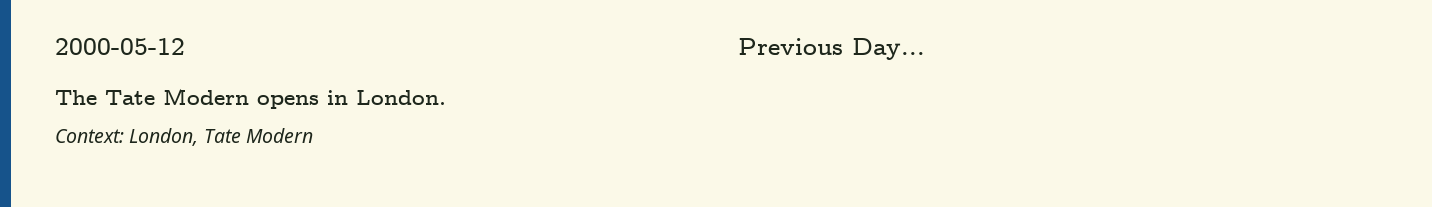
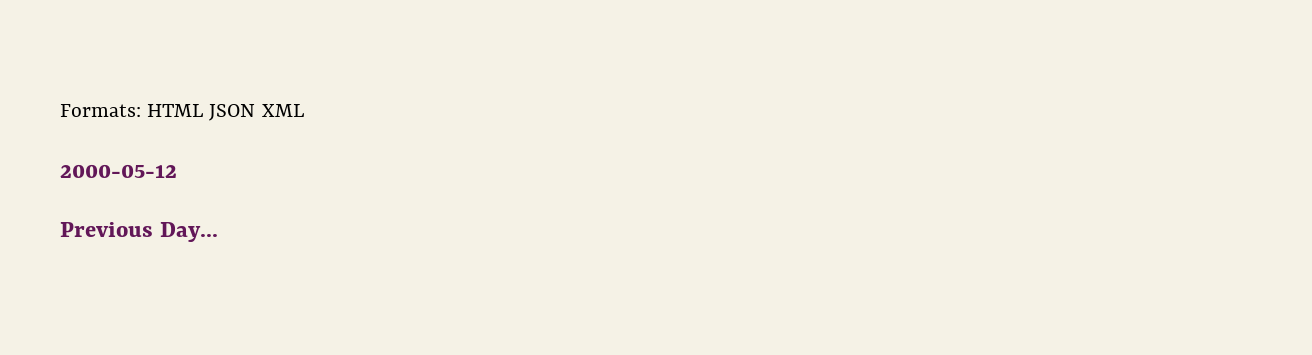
[55,38,185,55] [55,88,446,109] [55,128,313,146] 2000-05-12 // The Tate Modern opens in London. // Context: London, Tate Modern -> [60,104,304,121] [60,164,177,178] Formats: HTML JSON XML // 2000-05-12

